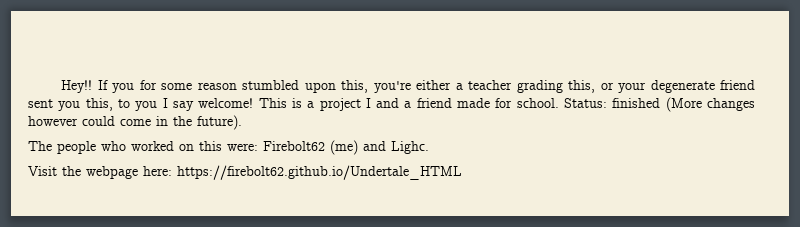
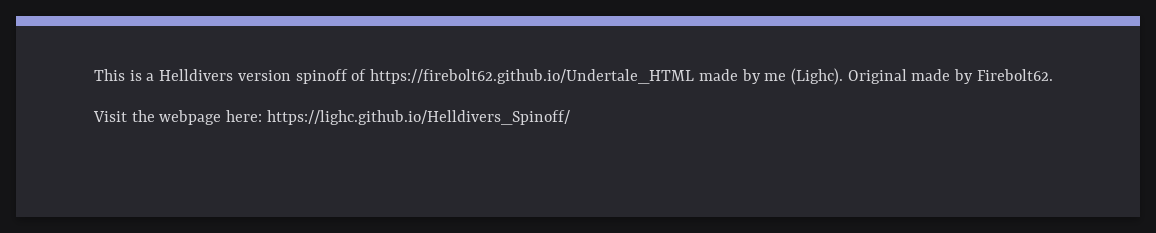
[61,80,755,93] [28,97,756,112] [28,115,242,130] [28,140,429,155] Hey!! If you for some reason stumbled upon this, you're either a teacher grading this, or your degenerate friend sent you this, to you I say welcome! This is a project I and a friend made for school. Status: finished (More changes however could come in the future). // The people who worked on this were: Firebolt62 (me) and Lighc. -> [94,68,1053,85] This is a Helldivers version spinoff of https://firebolt62.github.io/Undertale_HTML made by me (Lighc). Original made by Firebolt62.
[177,165,462,180] https://firebolt62.github.io/Undertale_HTML -> [266,110,570,125] https://lighc.github.io/Helldivers_Spinoff/

